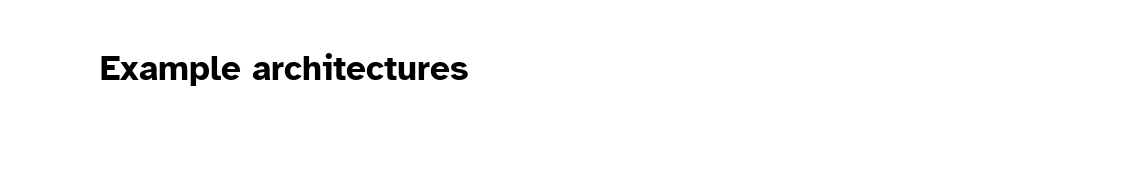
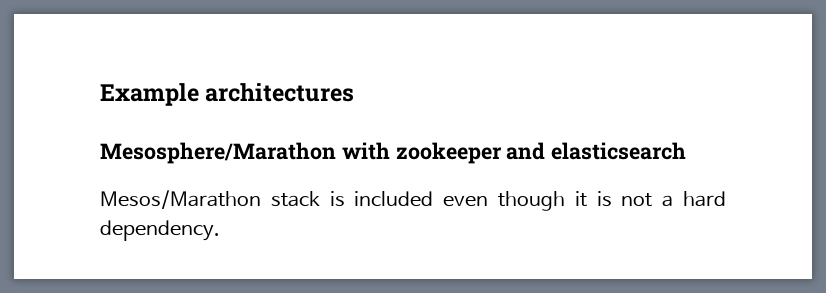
(469, 66) none -> [100,142,687,164] [100,190,726,211] [100,220,220,241] // Mesosphere/Marathon with zookeeper and elasticsearch // Mesos/Marathon stack is included even though it is not a hard dependency.

